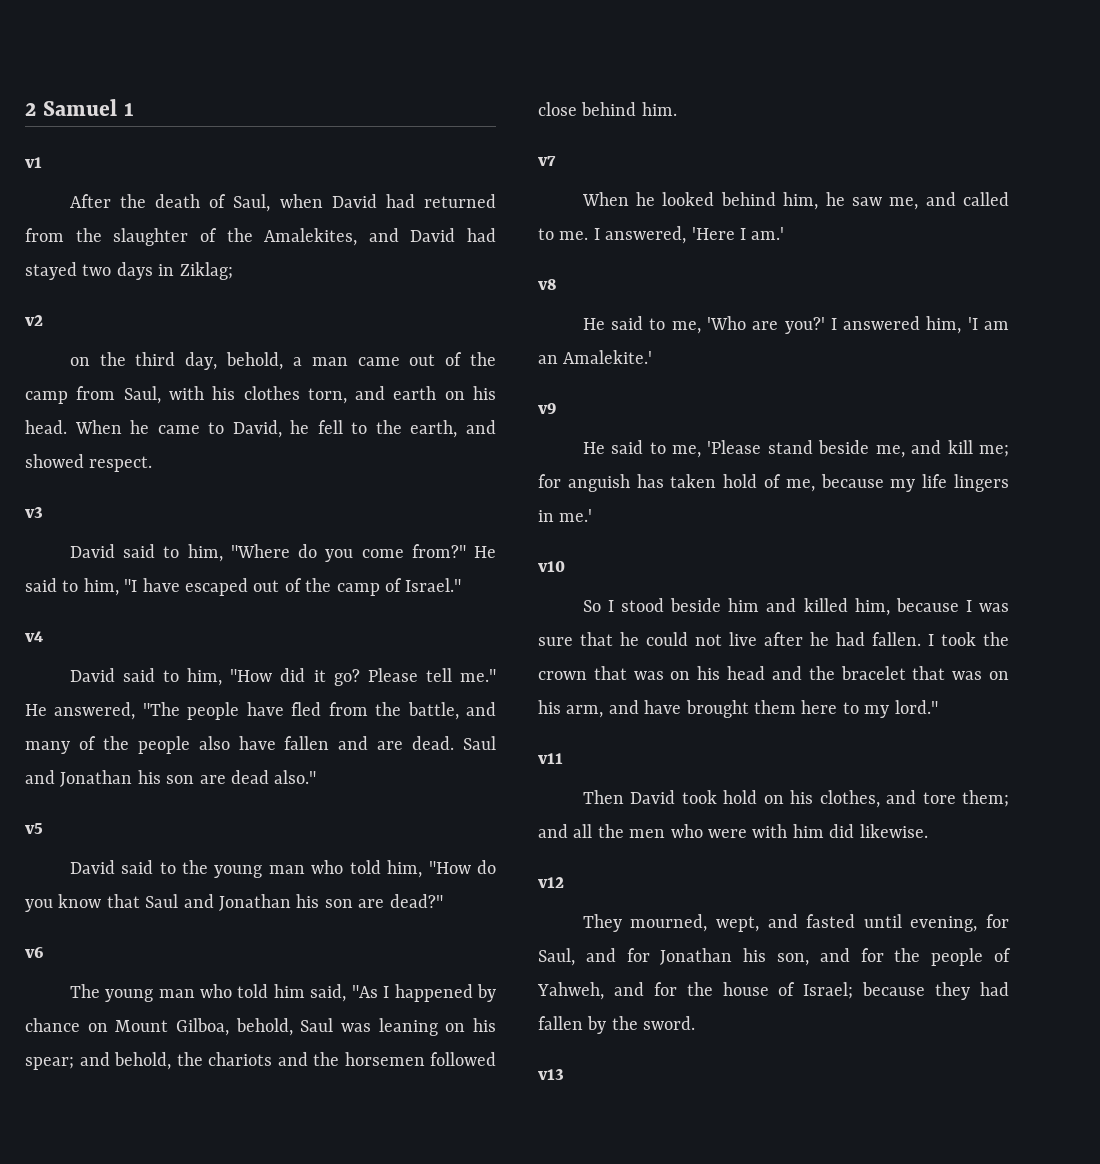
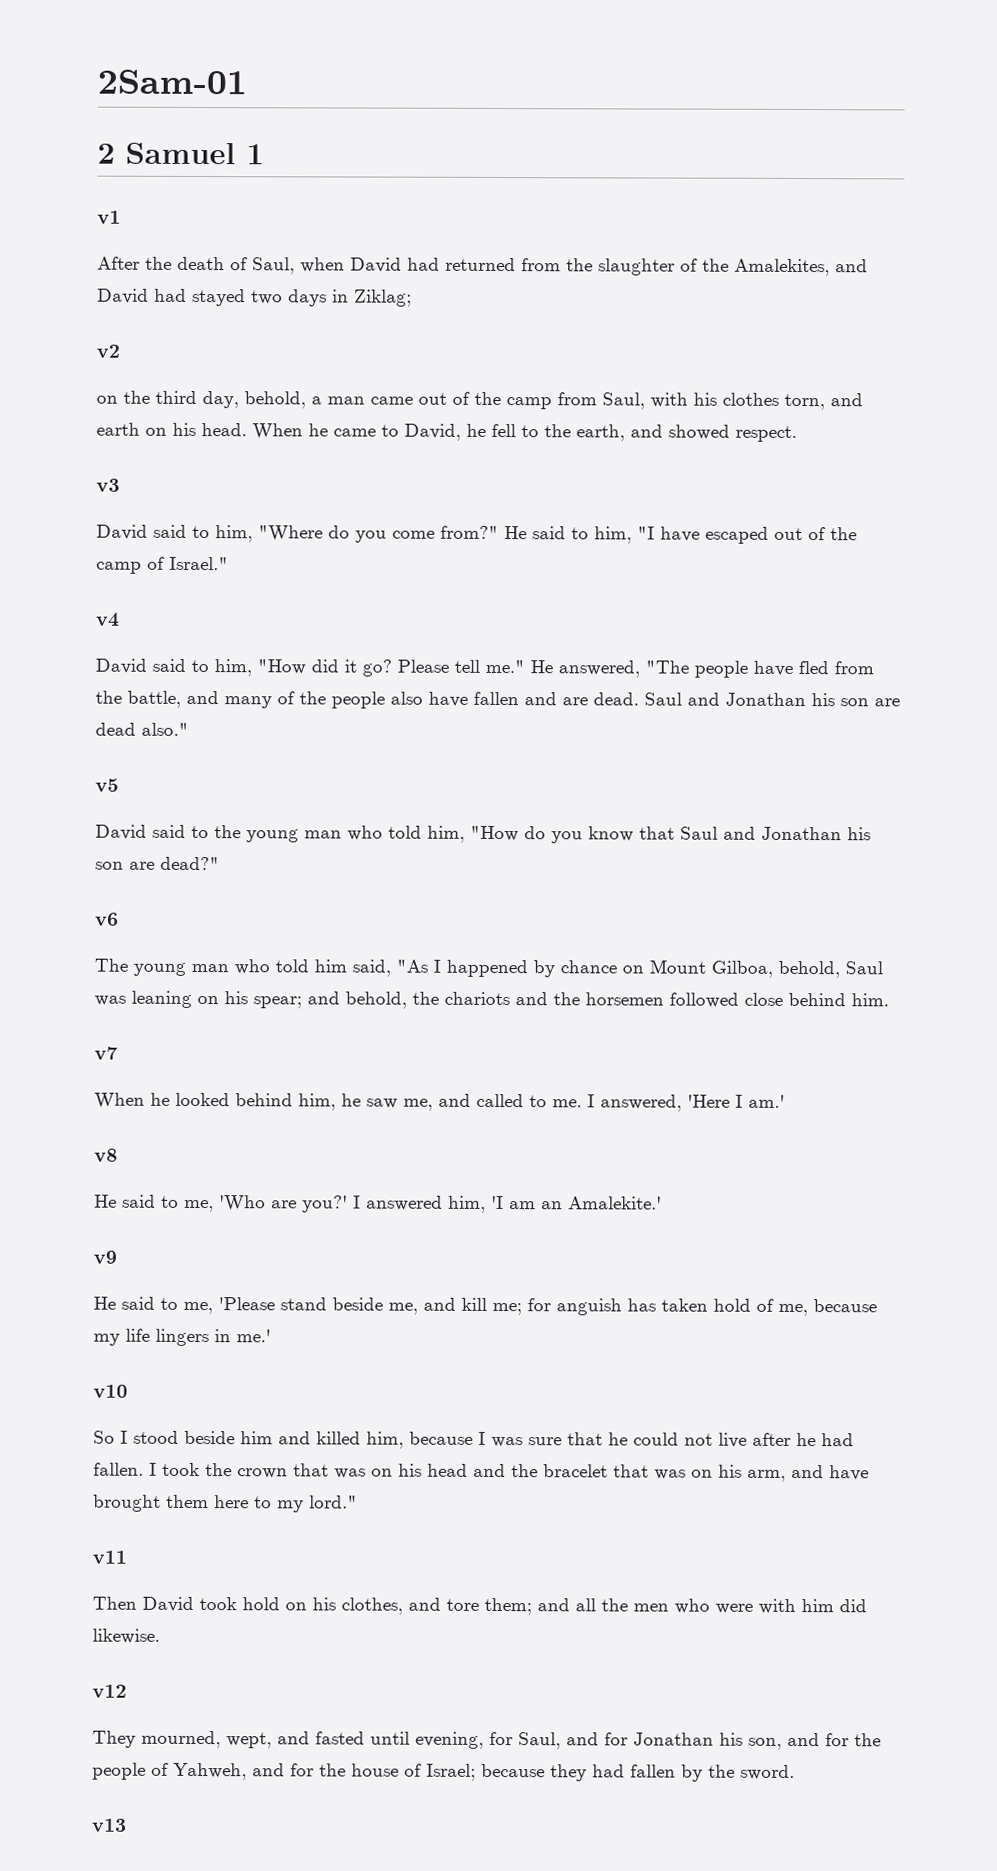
(25, 109) none -> [97,69,247,95] 2Sam-01 //

